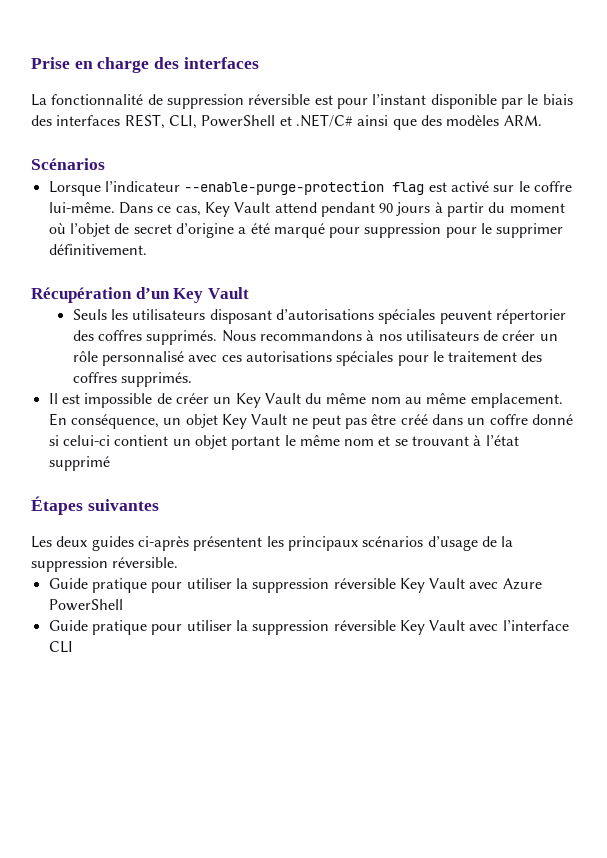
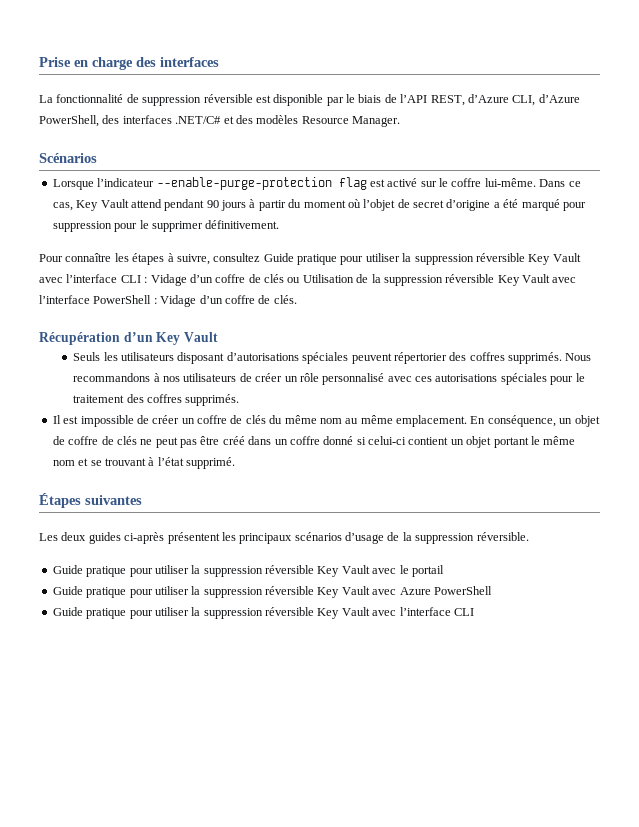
[336,94,427,109] pour l’instant -> (271, 99) none
[31,114,542,130] des interfaces REST, CLI, PowerShell et .NET/C# ainsi que des modèles ARM. -> [384,94,580,106] [39,115,400,127] de l’API REST, d’Azure CLI, d’Azure PowerShell, des interfaces .NET/C# et des modèles Resource Manager.
(147, 249) none -> [39,253,581,265] [39,274,577,286] [39,295,297,307] // Pour connaître les étapes à suivre, consultez Guide pratique pour utiliser la suppression réversible Key Vault avec l’interface CLI : Vidage d’un coffre de clés ou Utilisation de la suppression réversible Key Vault avec l’interface PowerShell : Vidage d’un coffre de clés.
[235,393,301,408] Key Vault -> [197,415,266,424] coffre de clés
[221,414,288,429] Key Vault -> [52,436,137,445] de coffre de clés
[48,456,110,471] supprimé -> [186,457,235,469] supprimé.
(179, 562) none -> [52,565,444,577] // Guide pratique pour utiliser la suppression réversible Key Vault avec le portail

